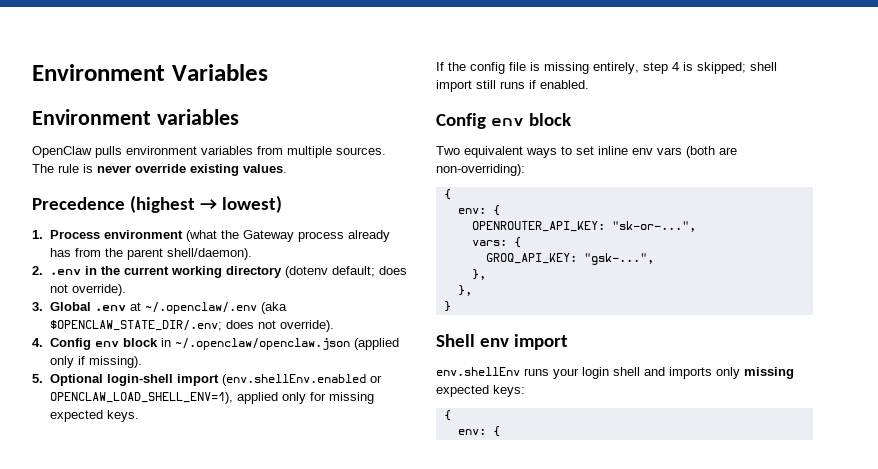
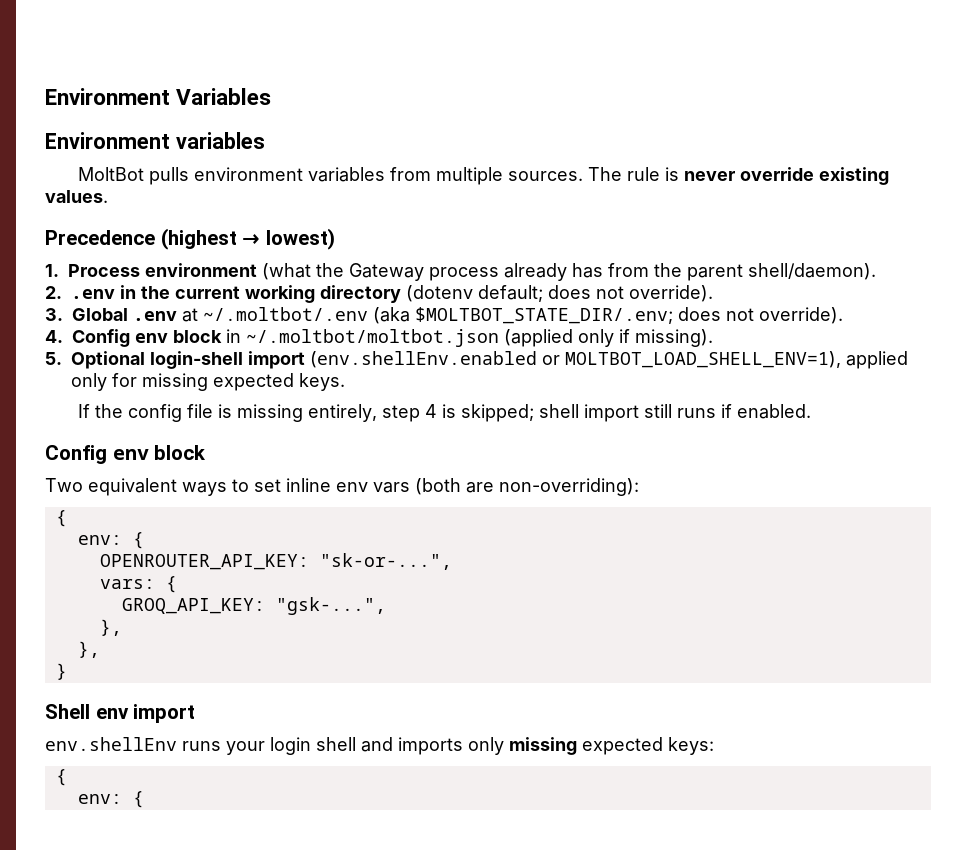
[32,146,92,158] OpenClaw -> [77,167,144,181] MoltBot
[144,302,287,314] [49,320,222,331] ~/.openclaw/.env (aka $OPENCLAW_STATE_DIR/.env; -> [203,307,673,324] ~/.moltbot/.env (aka $MOLTBOT_STATE_DIR/.env;
[174,338,350,350] ~/.openclaw/openclaw.json -> [246,329,499,347] ~/.moltbot/moltbot.json
[49,392,233,404] OPENCLAW_LOAD_SHELL_ENV=1), -> [565,351,841,368] MOLTBOT_LOAD_SHELL_ENV=1),

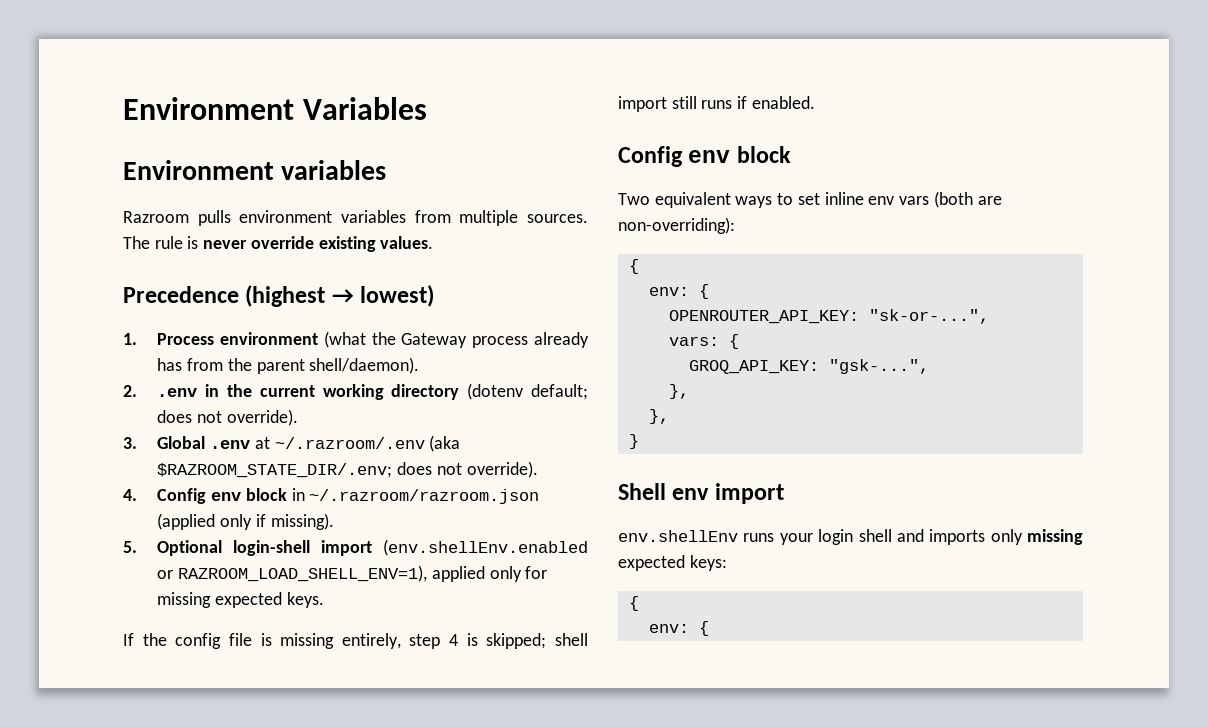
[77,167,144,181] MoltBot -> [123,211,189,223] Razroom
[203,307,673,324] ~/.moltbot/.env (aka $MOLTBOT_STATE_DIR/.env; -> [274,435,461,452] [157,463,393,478] ~/.razroom/.env (aka $RAZROOM_STATE_DIR/.env;
[246,329,499,347] ~/.moltbot/moltbot.json -> [309,489,540,504] ~/.razroom/razroom.json
[565,351,841,368] MOLTBOT_LOAD_SHELL_ENV=1), -> [178,565,428,582] RAZROOM_LOAD_SHELL_ENV=1),

